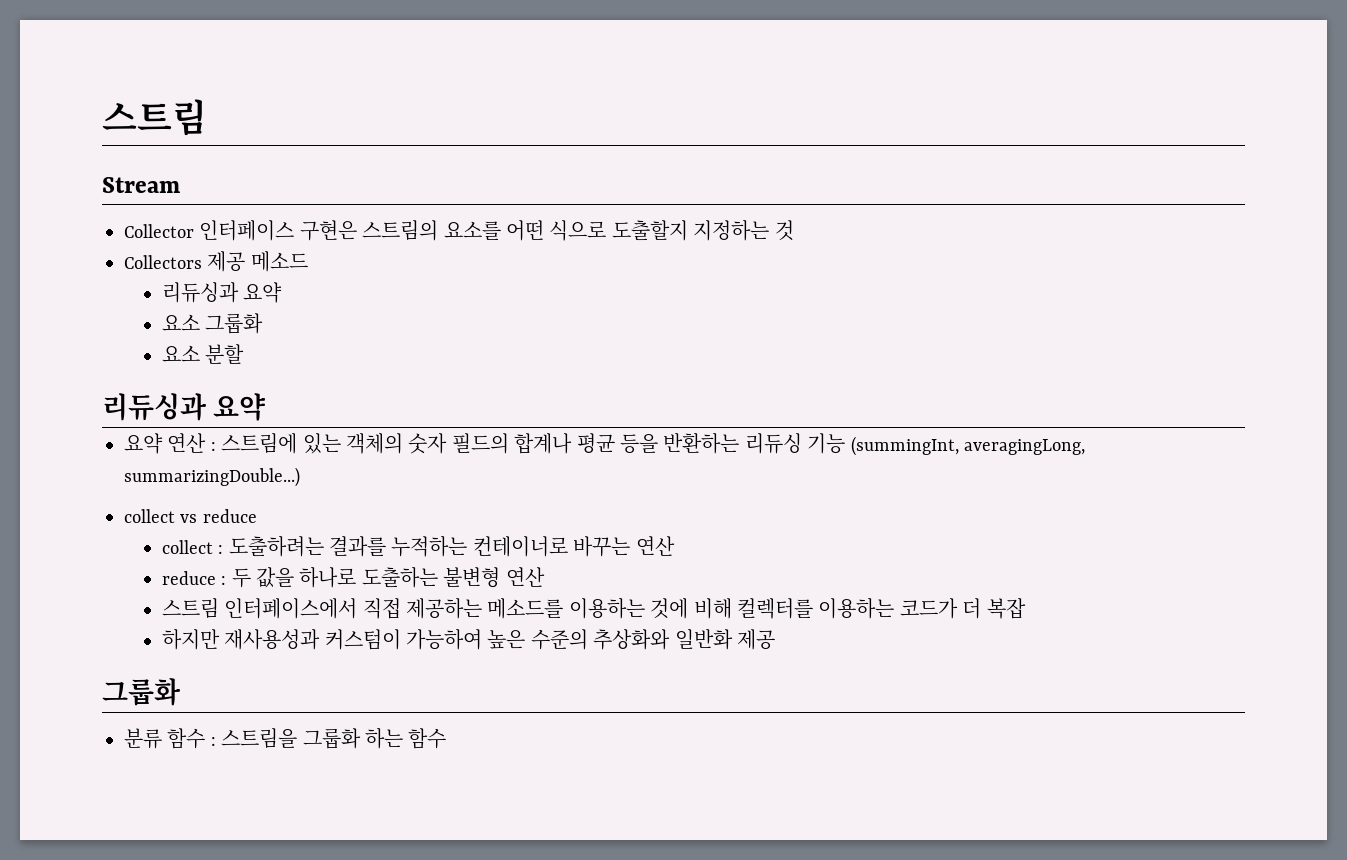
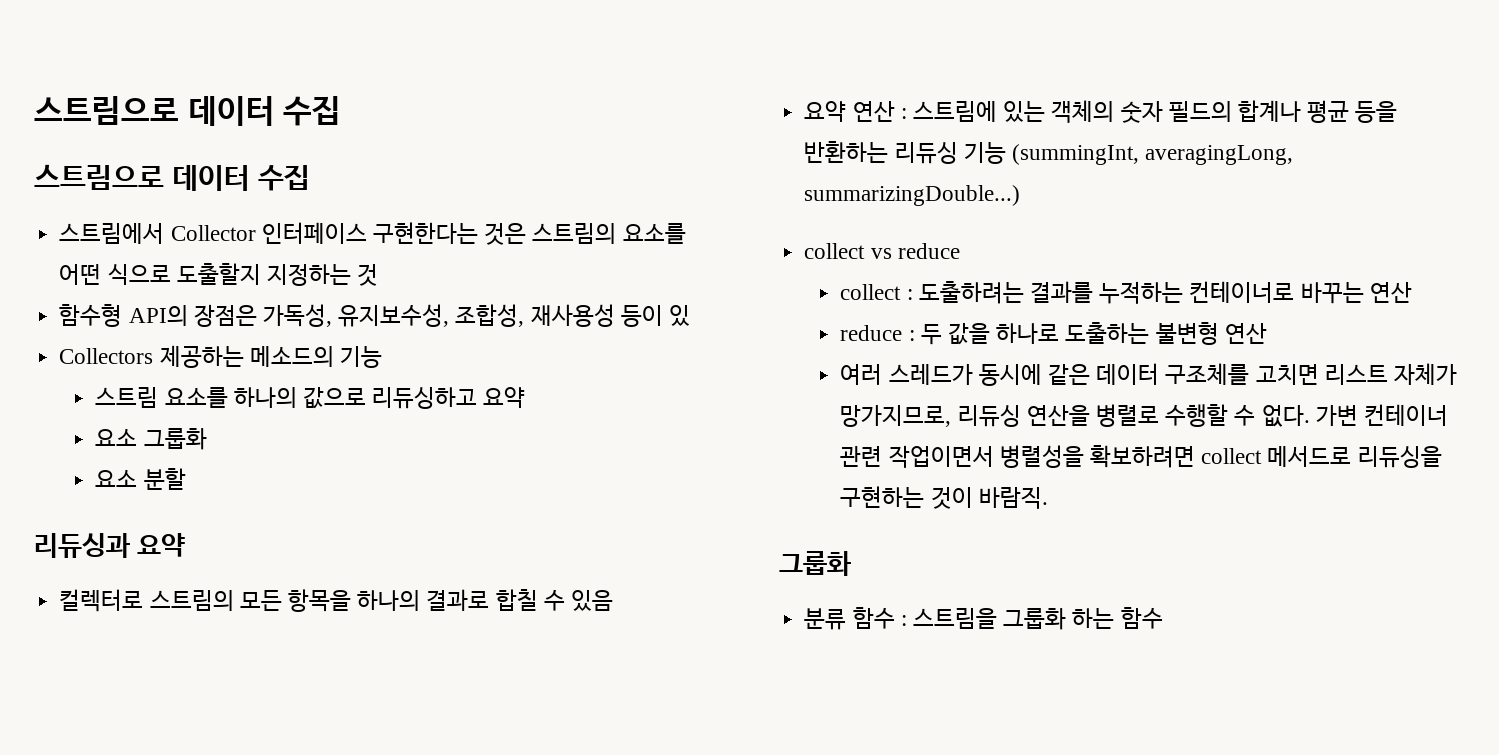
[102,99,207,136] [102,177,180,193] [124,220,357,241] 스트림 // Stream // Collector 인터페이스 구현은 -> [34,96,342,126] [34,164,310,191] [59,222,527,245] 스트림으로 데이터 수집 // 스트림으로 데이터 수집 // 스트림에서 Collector 인터페이스 구현한다는 것은
[124,251,308,272] [161,282,239,303] Collectors 제공 메소드 // 리듀싱과 -> [59,304,690,327] [59,345,382,368] [95,387,478,409] 함수형 API의 장점은 가독성, 유지보수성, 조합성, 재사용성 등이 있 // Collectors 제공하는 메소드의 기능 // 스트림 요소를 하나의 값으로 리듀싱하고
(267, 407) none -> [59,589,613,612] // 컬렉터로 스트림의 모든 항목을 하나의 결과로 합칠 수 있음
[161,598,1026,619] [161,629,776,650] 스트림 인터페이스에서 직접 제공하는 메소드를 이용하는 것에 비해 컬렉터를 이용하는 코드가 더 복잡 // 하지만 재사용성과 커스텀이 가능하여 높은 수준의 추상화와 일반화 제공 -> [840,363,1457,386] [840,404,1448,427] [840,445,1442,468] [840,486,1048,509] 여러 스레드가 동시에 같은 데이터 구조체를 고치면 리스트 자체가 망가지므로, 리듀싱 연산을 병렬로 수행할 수 없다. 가변 컨테이너 관련 작업이면서 병렬성을 확보하려면 collect 메서드로 리듀싱을 구현하는 것이 바람직.

